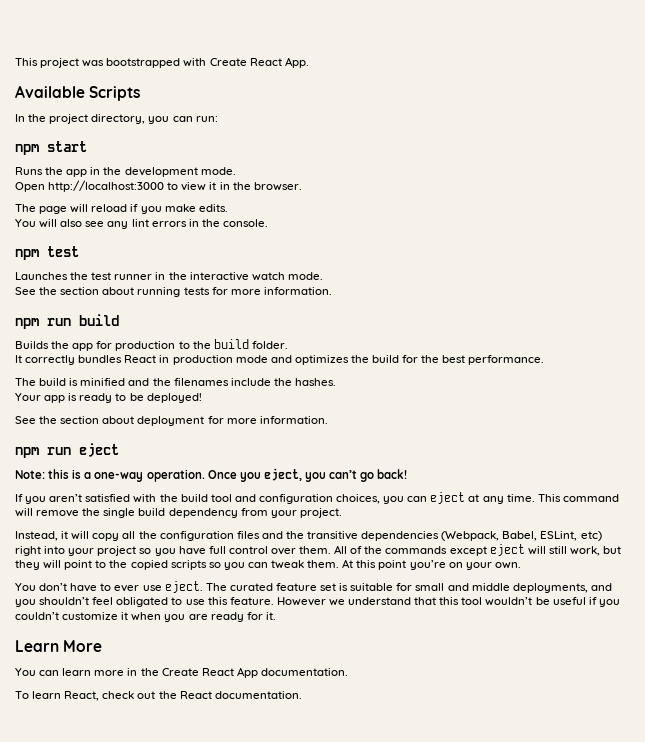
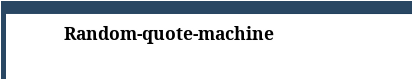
[15,57,309,68] [15,85,141,101] [15,114,218,124] [15,141,87,155] [15,167,236,177] [15,180,302,192] [15,204,228,214] [15,219,268,229] [15,246,79,260] [15,272,323,281] [15,287,332,297] [15,314,119,329] [15,339,288,351] [15,355,545,365] [15,378,336,386] [15,393,202,403] [15,416,328,426] [15,443,119,458] [15,468,408,482] [15,492,619,504] [15,508,342,518] [15,531,602,541] [15,544,622,556] [15,559,521,570] [15,581,612,593] [15,597,620,607] [15,612,276,622] [15,640,103,652] [15,667,348,678] [15,691,302,701] This project was bootstrapped with Create React App. // Available Scripts // In the project directory, you can run: // npm start // Runs the app in the development mode. // Open http://localhost:3000 to view it in the browser. // The page will reload if you make edits. // You will also see any lint errors in the console. // npm test // Launches the test runner in the interactive watch mode. // See the section about running tests for more information. // npm run build // Builds the app for production to the build folder. // It correctly bundles React in production mode and optimizes the build for the best performance. // The build is minified and the filenames include the hashes. // Your app is ready to be deployed! // See the section about deployment for more information. // npm run eject // Note: this is a one-way operation. Once you eject, you can’t go back! // If you aren’t satisfied with the build tool and configuration choices, you can eject at any time. This command will remove the single build dependency from your project. // Instead, it will copy all the configuration files and the transitive dependencies (Webpack, Babel, ESLint, etc) right into your project so you have full control over them. All of the commands except eject will still work, but they will point to the copied scripts so you can tweak them. At this point you’re on your own. // You don’t have to ever use eject. The curated feature set is suitable for small and middle deployments, and you shouldn’t feel obligated to use this feature. However we understand that this tool wouldn’t be useful if you couldn’t customize it when you are ready for it. // Learn More // You can learn more in the Create React App documentation. // To learn React, check out the React documentation. -> [63,25,275,45] Random-quote-machine

